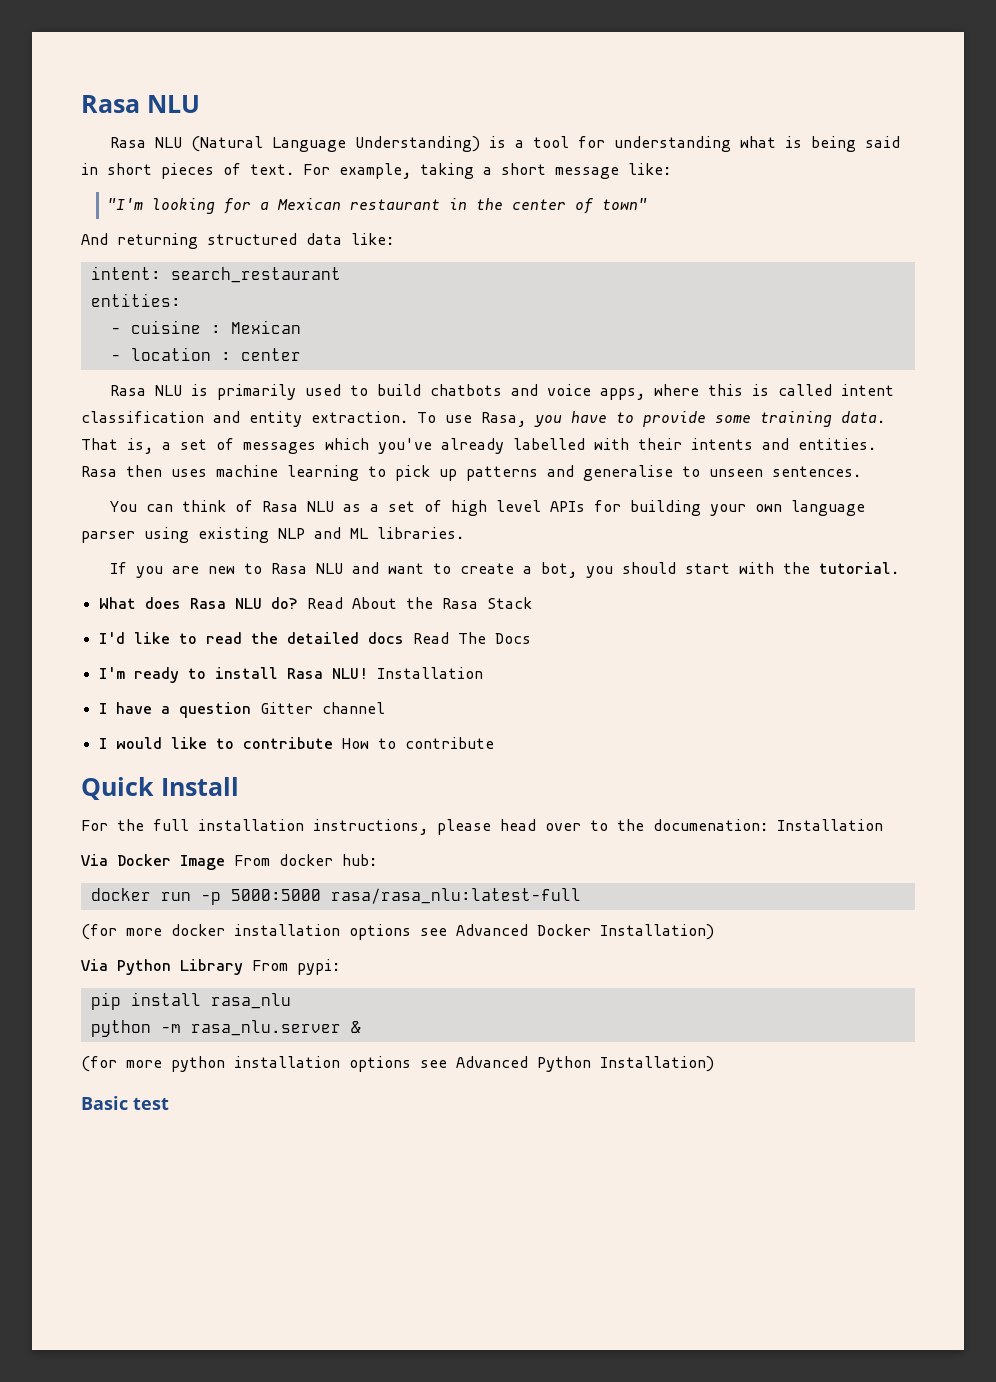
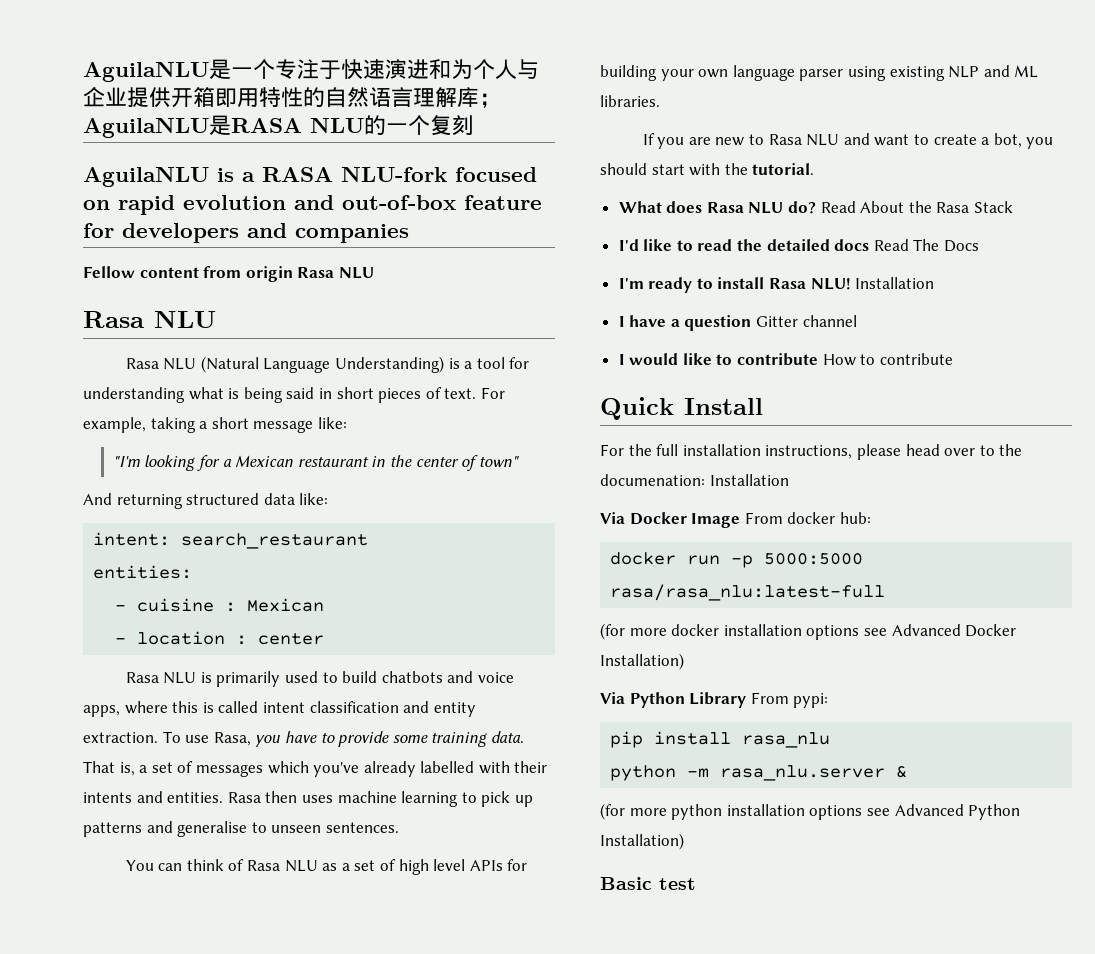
(81, 104) none -> [83,59,539,82] [83,87,501,108] [83,115,474,138] [83,167,537,187] [83,195,542,215] [83,223,409,243] [83,266,374,282] AguilaNLU是一个专注于快速演进和为个人与企业提供开箱即用特性的自然语言理解库；AguilaNLU是RASA NLU的一个复刻 // AguilaNLU is a RASA NLU-fork focused on rapid evolution and out-of-box feature for developers and companies // Fellow content from origin Rasa NLU //

